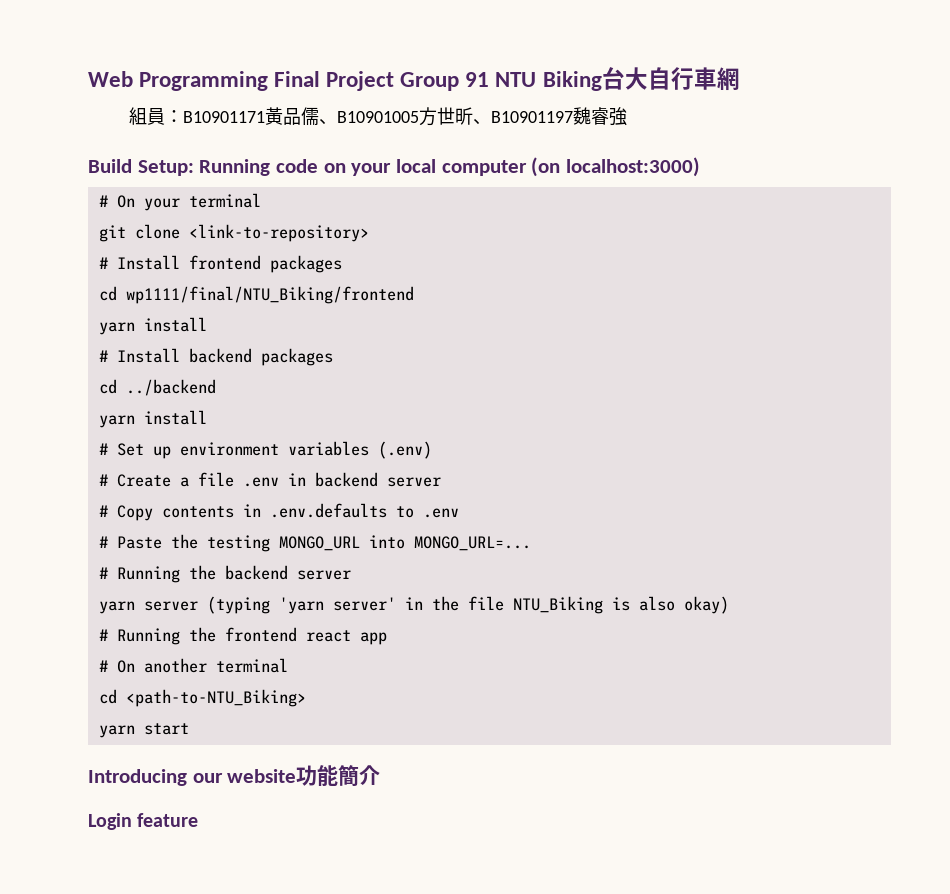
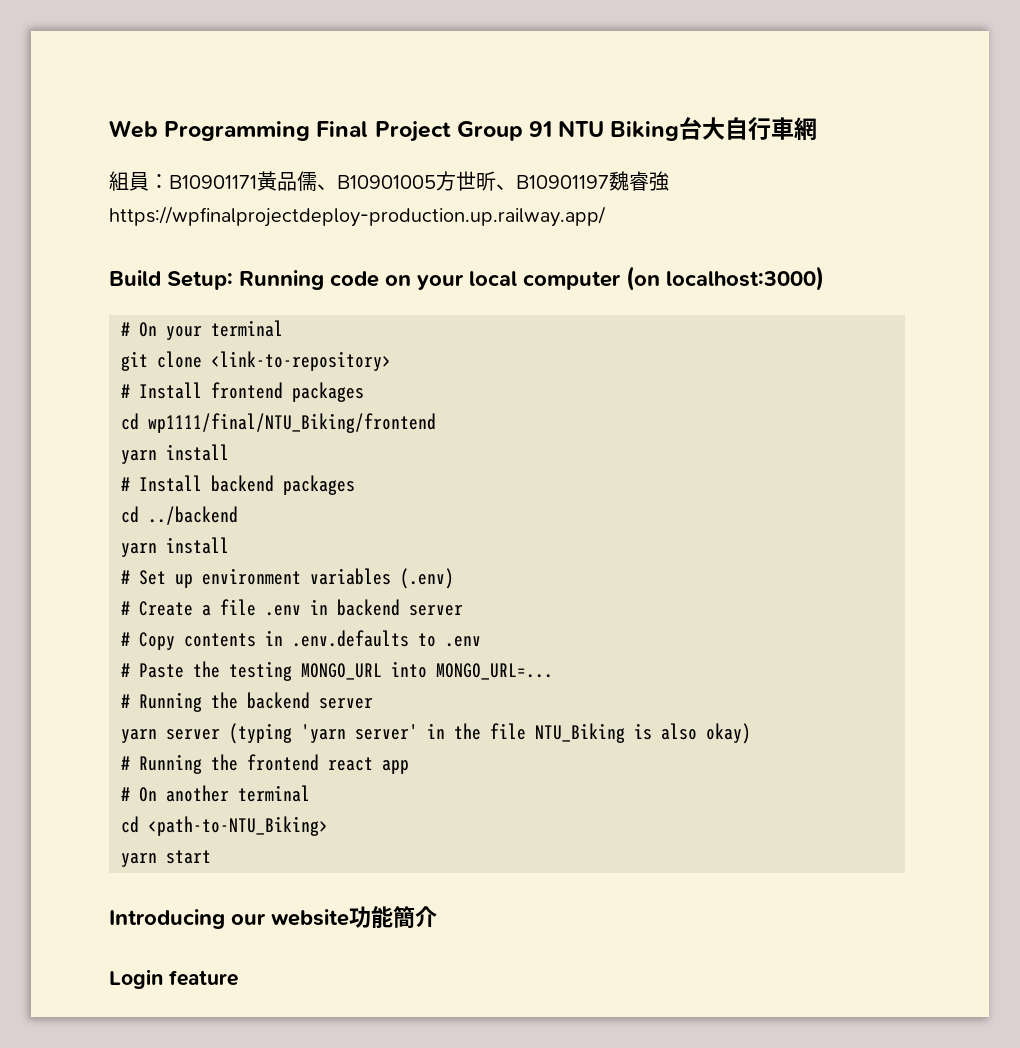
(628, 116) none -> [109,206,606,227] https://wpfinalprojectdeploy-production.up.railway.app/

